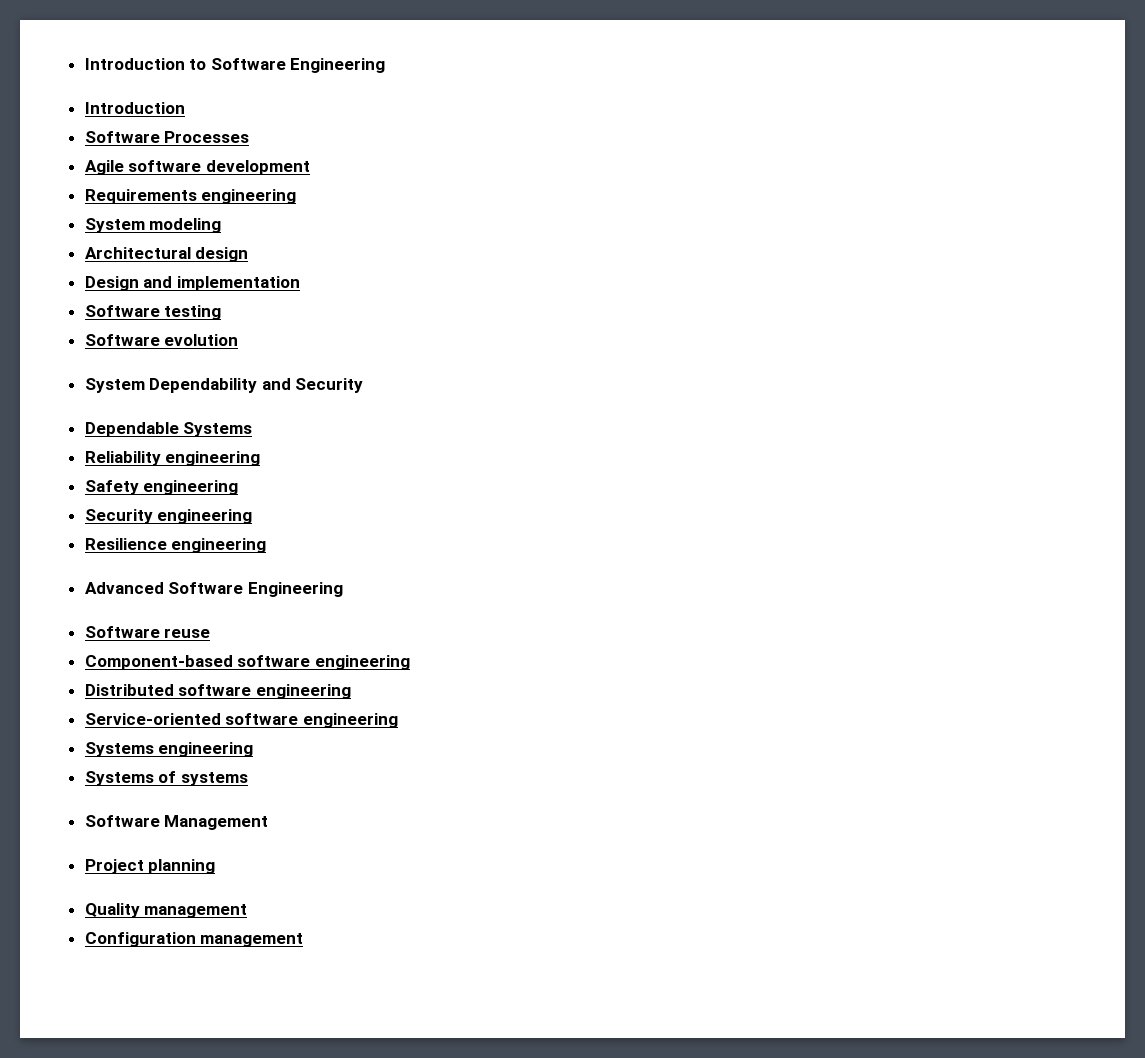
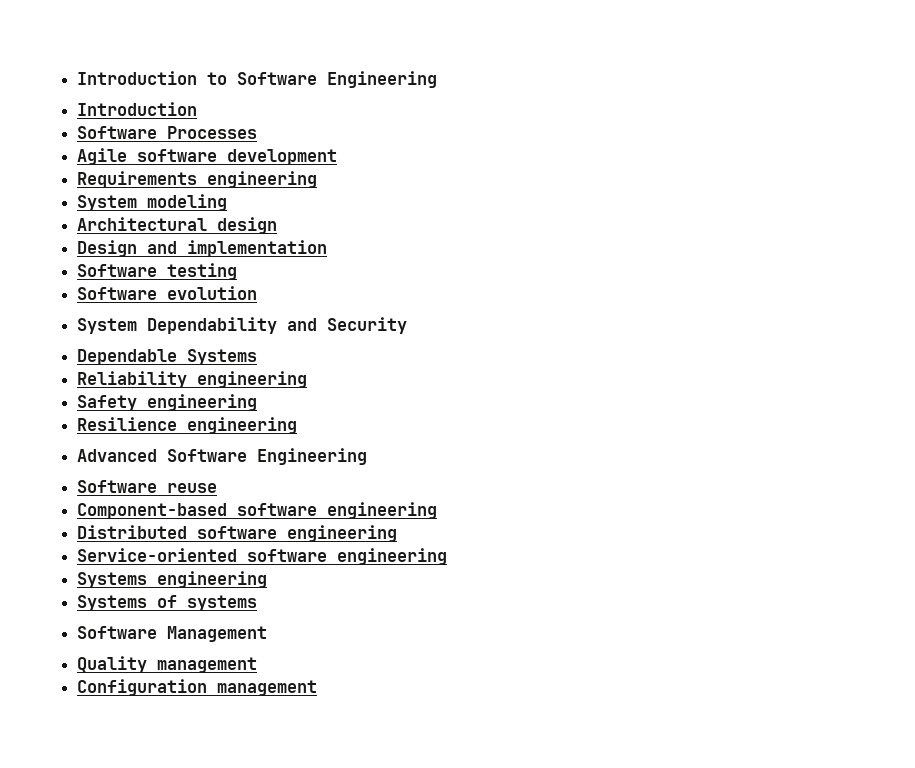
[84,509,253,524] // Security engineering -> (258, 402) none
[84,859,216,874] // Project planning -> (268, 634) none

